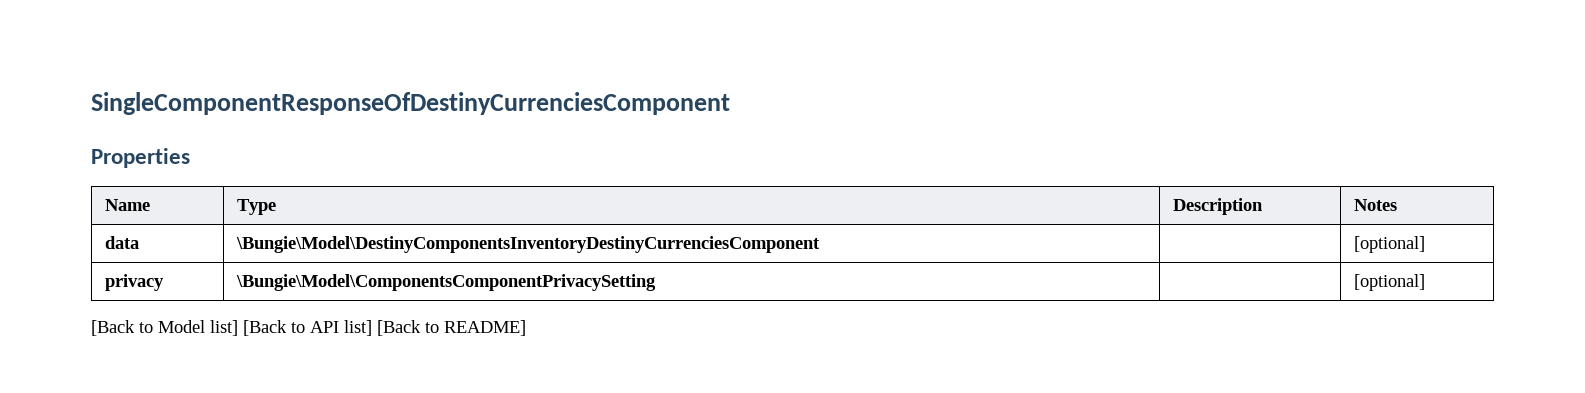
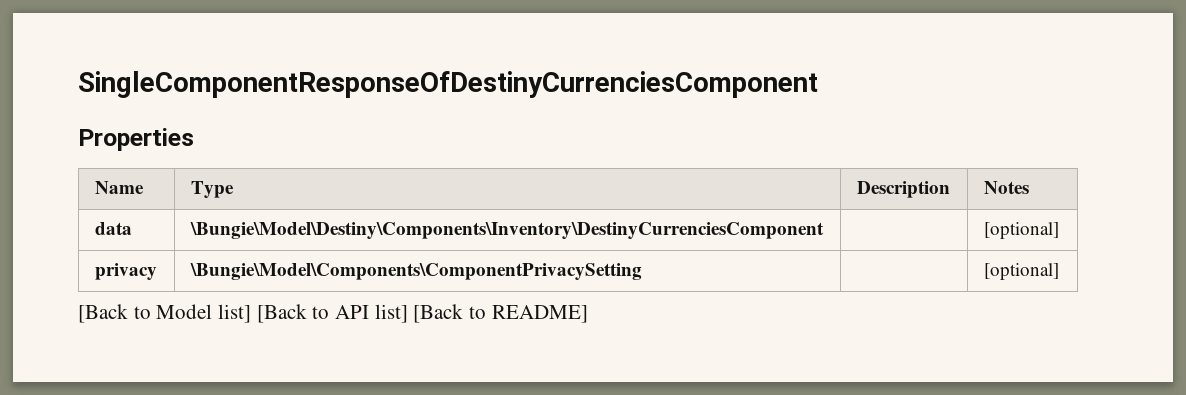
[235,236,820,253] \Bungie\Model\DestinyComponentsInventoryDestinyCurrenciesComponent -> [189,222,824,239] \Bungie\Model\Destiny\Components\Inventory\DestinyCurrenciesComponent
[235,274,656,291] \Bungie\Model\ComponentsComponentPrivacySetting -> [189,263,642,280] \Bungie\Model\Components\ComponentPrivacySetting

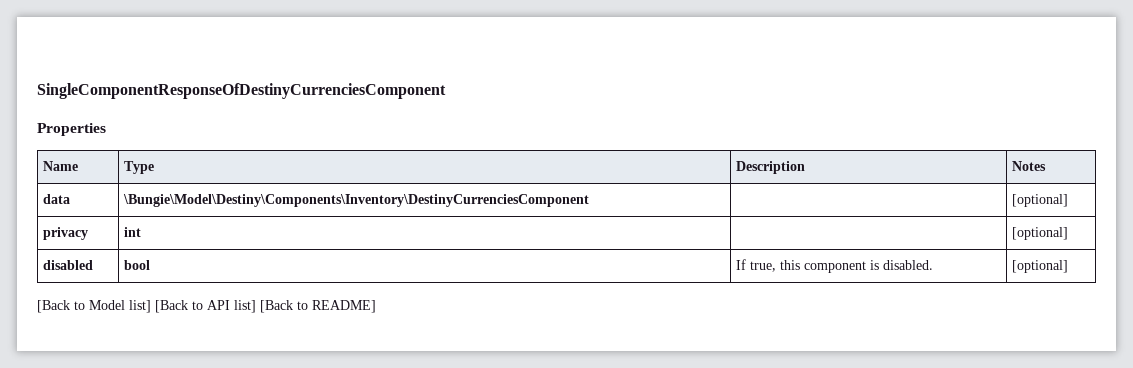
[189,263,642,280] [983,263,1059,280] \Bungie\Model\Components\ComponentPrivacySetting | | [optional] -> [124,227,142,237] [1012,227,1069,240] [43,260,94,270] [124,260,151,270] [736,259,934,273] [1012,260,1069,273] int | | [optional] // disabled | bool | If true, this component is disabled. | [optional]

